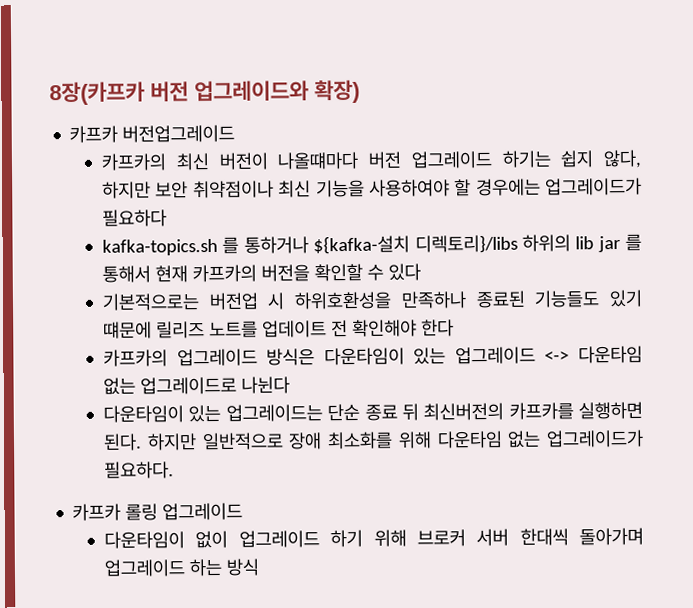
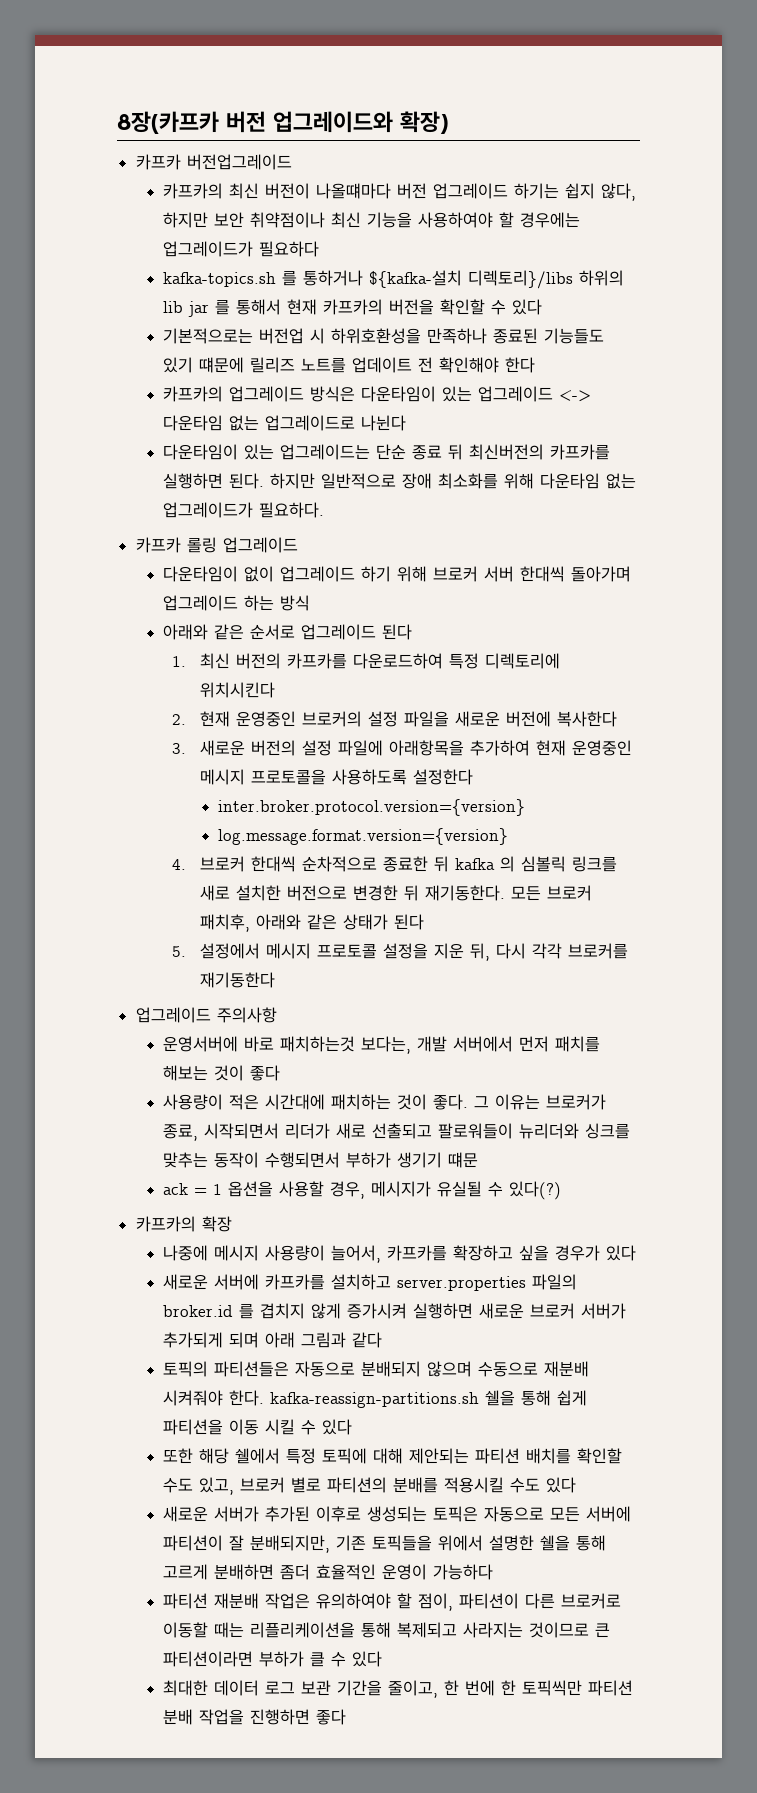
(259, 567) none -> [163,624,413,640] [172,653,560,669] [199,682,275,698] [172,711,617,727] [172,740,632,756] [199,769,473,785] [218,799,526,816] [218,828,509,845] [172,856,617,872] [199,885,592,901] [199,914,424,932] [172,943,628,961] [199,972,275,988] [135,1007,277,1023] [163,1036,601,1054] [163,1065,281,1081] [163,1094,607,1110] [163,1123,631,1141] [163,1152,479,1168] [163,1181,562,1200] [135,1216,232,1232] [163,1245,637,1263] [163,1274,578,1291] [163,1303,627,1319] [163,1332,383,1348] [163,1361,590,1377] [163,1390,588,1408] [163,1419,353,1435] [163,1448,623,1464] [163,1477,577,1495] [163,1506,632,1522] [163,1535,607,1553] [163,1564,494,1580] [163,1593,622,1611] [163,1622,611,1638] [163,1651,383,1667] [163,1680,634,1698] [163,1709,347,1725] // 아래와 같은 순서로 업그레이드 된다 // 1. 최신 버전의 카프카를 다운로드하여 특정 디렉토리에 위치시킨다 // 2. 현재 운영중인 브로커의 설정 파일을 새로운 버전에 복사한다 // 3. 새로운 버전의 설정 파일에 아래항목을 추가하여 현재 운영중인 메시지 프로토콜을 사용하도록 설정한다 // inter.broker.protocol.version={version} // log.message.format.version={version} // 4. 브로커 한대씩 순차적으로 종료한 뒤 kafka 의 심볼릭 링크를 새로 설치한 버전으로 변경한 뒤 재기동한다. 모든 브로커 패치후, 아래와 같은 상태가 된다 // 5. 설정에서 메시지 프로토콜 설정을 지운 뒤, 다시 각각 브로커를 재기동한다 // 업그레이드 주의사항 // 운영서버에 바로 패치하는것 보다는, 개발 서버에서 먼저 패치를 해보는 것이 좋다 // 사용량이 적은 시간대에 패치하는 것이 좋다. 그 이유는 브로커가 종료, 시작되면서 리더가 새로 선출되고 팔로워들이 뉴리더와 싱크를 맞추는 동작이 수행되면서 부하가 생기기 떄문 // ack = 1 옵션을 사용할 경우, 메시지가 유실될 수 있다(?) // 카프카의 확장 // 나중에 메시지 사용량이 늘어서, 카프카를 확장하고 싶을 경우가 있다 // 새로운 서버에 카프카를 설치하고 server.properties 파일의 broker.id 를 겹치지 않게 증가시켜 실행하면 새로운 브로커 서버가 추가되게 되며 아래 그림과 같다 // 토픽의 파티션들은 자동으로 분배되지 않으며 수동으로 재분배 시켜줘야 한다. kafka-reassign-partitions.sh 쉘을 통해 쉽게 파티션을 이동 시킬 수 있다 // 또한 해당 쉘에서 특정 토픽에 대해 제안되는 파티션 배치를 확인할 수도 있고, 브로커 별로 파티션의 분배를 적용시킬 수도 있다 // 새로운 서버가 추가된 이후로 생성되는 토픽은 자동으로 모든 서버에 파티션이 잘 분배되지만, 기존 토픽들을 위에서 설명한 쉘을 통해 고르게 분배하면 좀더 효율적인 운영이 가능하다 // 파티션 재분배 작업은 유의하여야 할 점이, 파티션이 다른 브로커로 이동할 때는 리플리케이션을 통해 복제되고 사라지는 것이므로 큰 파티션이라면 부하가 클 수 있다 // 최대한 데이터 로그 보관 기간을 줄이고, 한 번에 한 토픽씩만 파티션 분배 작업을 진행하면 좋다

